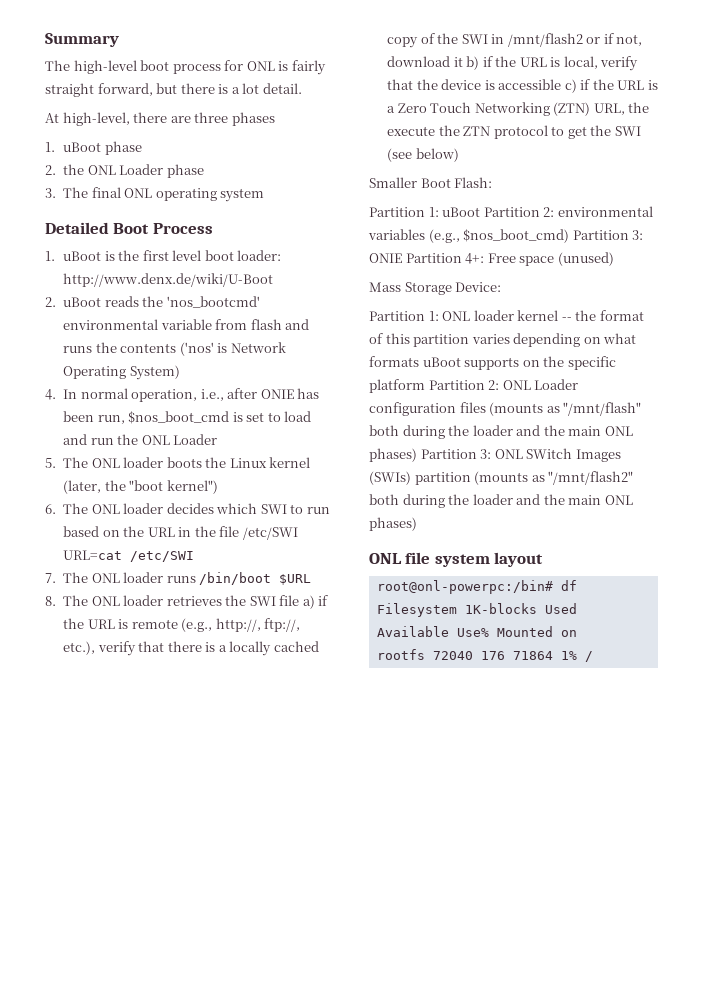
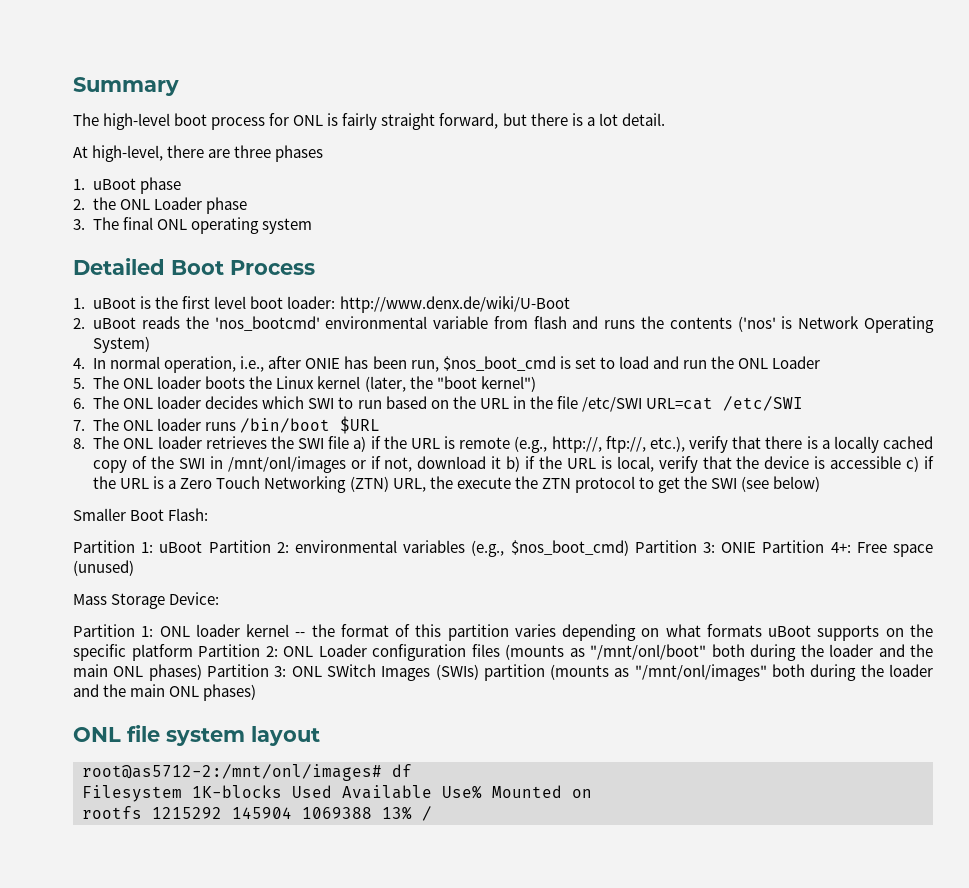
[507,33,583,47] /mnt/flash2 -> [227,456,346,473] /mnt/onl/images
[563,402,642,416] "/mnt/flash" -> [590,644,706,660] "/mnt/onl/boot"
[548,471,634,485] "/mnt/flash2" -> [634,664,767,681] "/mnt/onl/images"
[376,580,553,594] root@onl-powerpc:/bin# -> [82,764,382,781] root@as5712-2:/mnt/onl/images#
[432,651,577,660] 72040 176 71864 1% -> [152,806,412,820] 1215292 145904 1069388 13%

